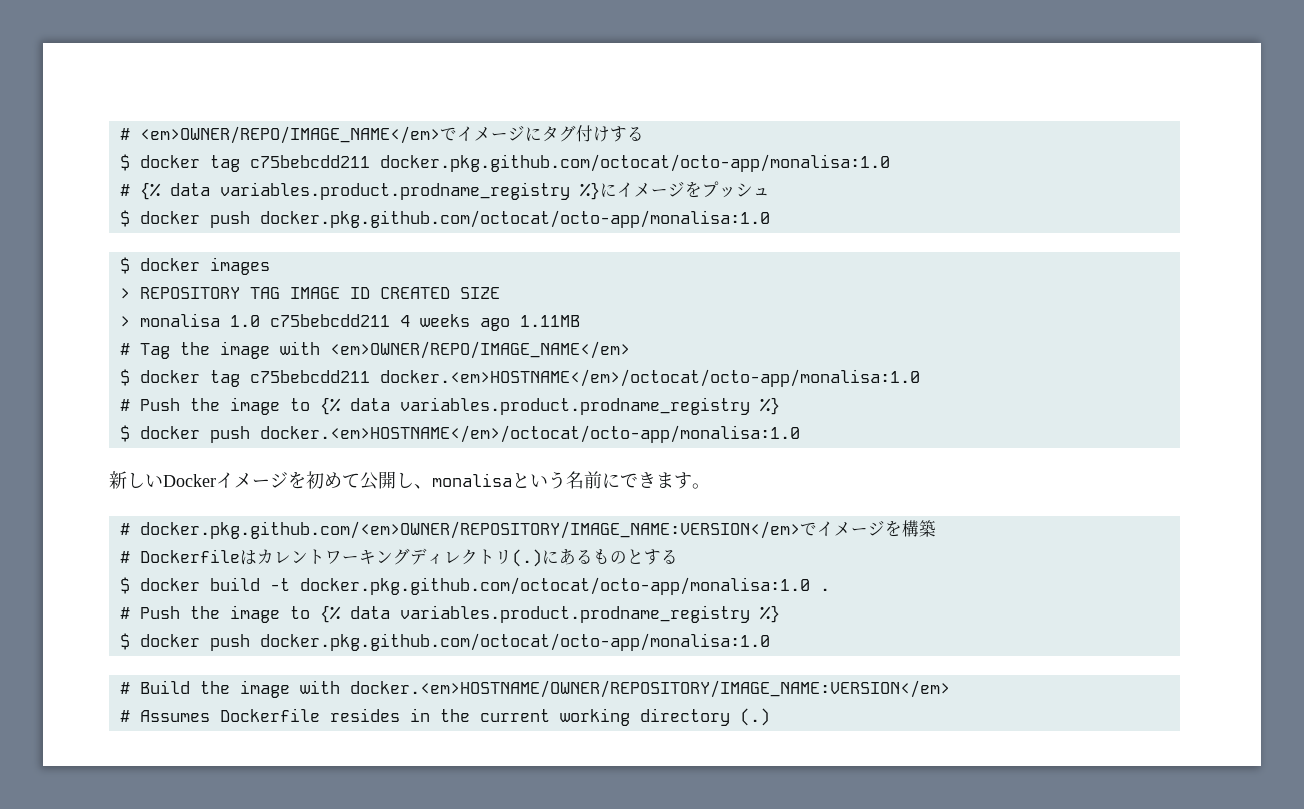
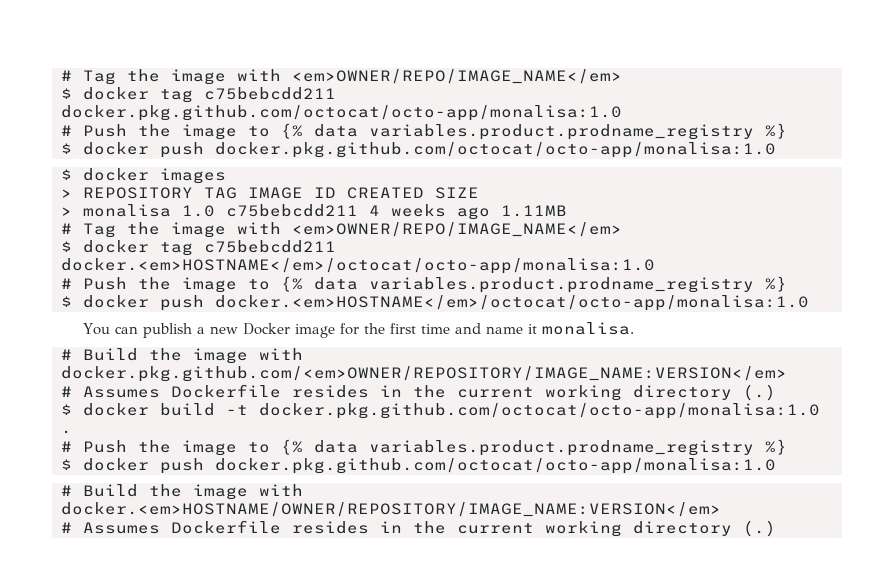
[119,125,644,144] # <em>OWNER/REPO/IMAGE_NAME</em>でイメージにタグ付けする -> [61,69,622,85] # Tag the image with <em>OWNER/REPO/IMAGE_NAME</em>
[139,181,770,200] {% data variables.product.prodname_registry %}にイメージをプッシュ -> [83,123,787,140] Push the image to {% data variables.product.prodname_registry %}
[109,471,710,490] [119,520,936,539] [119,548,678,567] 新しいDockerイメージを初めて公開し、monalisaという名前にできます。 // # docker.pkg.github.com/<em>OWNER/REPOSITORY/IMAGE_NAME:VERSION</em>でイメージを構築 // # Dockerfileはカレントワーキングディレクトリ(.)にあるものとする -> [82,322,634,338] [61,348,303,364] [61,366,787,382] [61,384,776,401] You can publish a new Docker image for the first time and name it monalisa. // # Build the image with docker.pkg.github.com/<em>OWNER/REPOSITORY/IMAGE_NAME:VERSION</em> // # Assumes Dockerfile resides in the current working directory (.)

